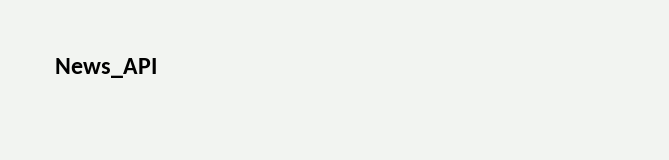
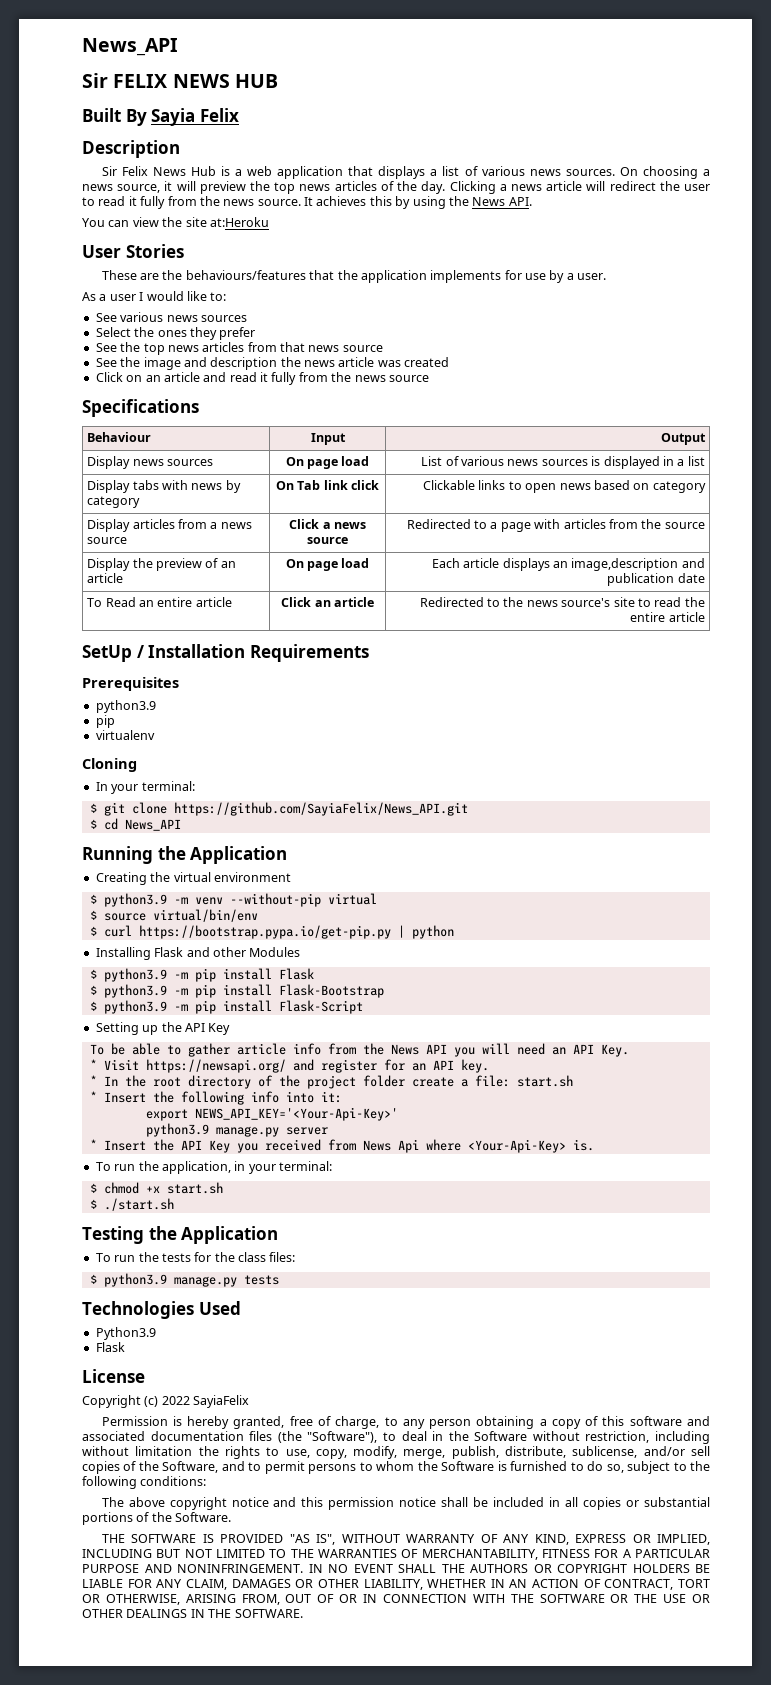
[55,58,157,78] News_API -> [82,38,178,56] [82,73,278,88] [82,108,239,126] [82,140,180,158] [101,166,711,179] [82,181,711,194] [82,196,532,209] [82,217,269,227] [82,244,184,258] [101,270,607,283] [82,291,227,301] [95,312,247,322] [95,327,256,340] [95,342,383,355] [95,357,450,370] [95,372,429,385] [82,399,199,417] [87,432,152,442] [310,433,346,445] [660,433,706,445] [87,456,214,469] [285,456,370,469] [421,456,705,469] [87,480,241,493] [87,496,141,508] [275,480,380,490] [423,480,706,493] [87,519,252,532] [87,537,128,544] [289,519,366,529] [307,537,348,544] [406,519,705,532] [87,558,236,571] [87,573,124,583] [285,558,370,571] [431,558,705,571] [607,573,705,586] [87,597,232,607] [281,597,374,607] [419,597,705,607] [630,612,705,622] [82,644,369,662] [82,677,179,691] [95,700,156,713] [95,715,115,728] [95,730,155,740] [82,758,137,772] [95,781,195,794] [89,802,468,816] [89,818,181,831] [82,846,288,864] [95,872,291,885] [89,893,377,907] [89,909,258,922] [89,925,454,939] [95,947,301,960] [89,968,314,982] [89,984,384,998] [89,1000,363,1014] [95,1022,231,1035] [89,1043,629,1057] [89,1059,489,1073] [89,1075,573,1089] [89,1091,342,1105] [145,1107,398,1121] [145,1123,328,1137] [89,1139,594,1153] [95,1161,332,1174] [89,1182,223,1194] [89,1198,174,1211] [82,1226,279,1244] [95,1252,296,1262] [89,1273,279,1287] [82,1301,241,1319] [95,1327,156,1340] [95,1342,125,1352] [82,1369,145,1383] [82,1395,250,1408] [101,1416,711,1429] [82,1431,710,1444] [82,1446,710,1459] [82,1461,711,1474] [82,1476,207,1489] [101,1497,710,1510] [82,1512,232,1525] [101,1534,711,1545] [82,1549,710,1560] [82,1564,710,1573] [82,1579,710,1590] [82,1594,711,1605] [82,1609,303,1618] News_API // Sir FELIX NEWS HUB // Built By Sayia Felix // Description // Sir Felix News Hub is a web application that displays a list of various news sources. On choosing a news source, it will preview the top news articles of the day. Clicking a news article will redirect the user to read it fully from the news source. It achieves this by using the News API. // You can view the site at:Heroku // User Stories // These are the behaviours/features that the application implements for use by a user. // As a user I would like to: // See various news sources // Select the ones they prefer // See the top news articles from that news source // See the image and description the news article was created // Click on an article and read it fully from the news source // Specifications // Behaviour | Input | Output // Display news sources | On page load | List of various news sources is displayed in a list // Display tabs with news by category | On Tab link click | Clickable links to open news based on category // Display articles from a news source | Click a news source | Redirected to a page with articles from the source // Display the preview of an article | On page load | Each article displays an image,description and publication date // To Read an entire article | Click an article | Redirected to the news source's site to read the entire article // SetUp / Installation Requirements // Prerequisites // python3.9 // pip // virtualenv // Cloning // In your terminal: // $ git clone https://github.com/SayiaFelix/News_API.git // $ cd News_API // Running the Application // Creating the virtual environment // $ python3.9 -m venv --without-pip virtual // $ source virtual/bin/env // $ curl https://bootstrap.pypa.io/get-pip.py | python // Installing Flask and other Modules // $ python3.9 -m pip install Flask // $ python3.9 -m pip install Flask-Bootstrap // $ python3.9 -m pip install Flask-Script // Setting up the API Key // To be able to gather article info from the News API you will need an API Key. // * Visit https://newsapi.org/ and register for an API key. // * In the root directory of the project folder create a file: start.sh // * Insert the following info into it: // export NEWS_API_KEY='<Your-Api-Key>' // python3.9 manage.py server // * Insert the API Key you received from News Api where <Your-Api-Key> is. // To run the application, in your terminal: // $ chmod +x start.sh // $ ./start.sh // Testing the Application // To run the tests for the class files: // $ python3.9 manage.py tests // Technologies Used // Python3.9 // Flask // License // Copyright (c) 2022 SayiaFelix // Permission is hereby granted, free of charge, to any person obtaining a copy of this software and associated documentation files (the "Software"), to deal in the Software without restriction, including without limitation the rights to use, copy, modify, merge, publish, distribute, sublicense, and/or sell copies of the Software, and to permit persons to whom the Software is furnished to do so, subject to the following conditions: // The above copyright notice and this permission notice shall be included in all copies or substantial portions of the Software. // THE SOFTWARE IS PROVIDED "AS IS", WITHOUT WARRANTY OF ANY KIND, EXPRESS OR IMPLIED, INCLUDING BUT NOT LIMITED TO THE WARRANTIES OF MERCHANTABILITY, FITNESS FOR A PARTICULAR PURPOSE AND NONINFRINGEMENT. IN NO EVENT SHALL THE AUTHORS OR COPYRIGHT HOLDERS BE LIABLE FOR ANY CLAIM, DAMAGES OR OTHER LIABILITY, WHETHER IN AN ACTION OF CONTRACT, TORT OR OTHERWISE, ARISING FROM, OUT OF OR IN CONNECTION WITH THE SOFTWARE OR THE USE OR OTHER DEALINGS IN THE SOFTWARE.

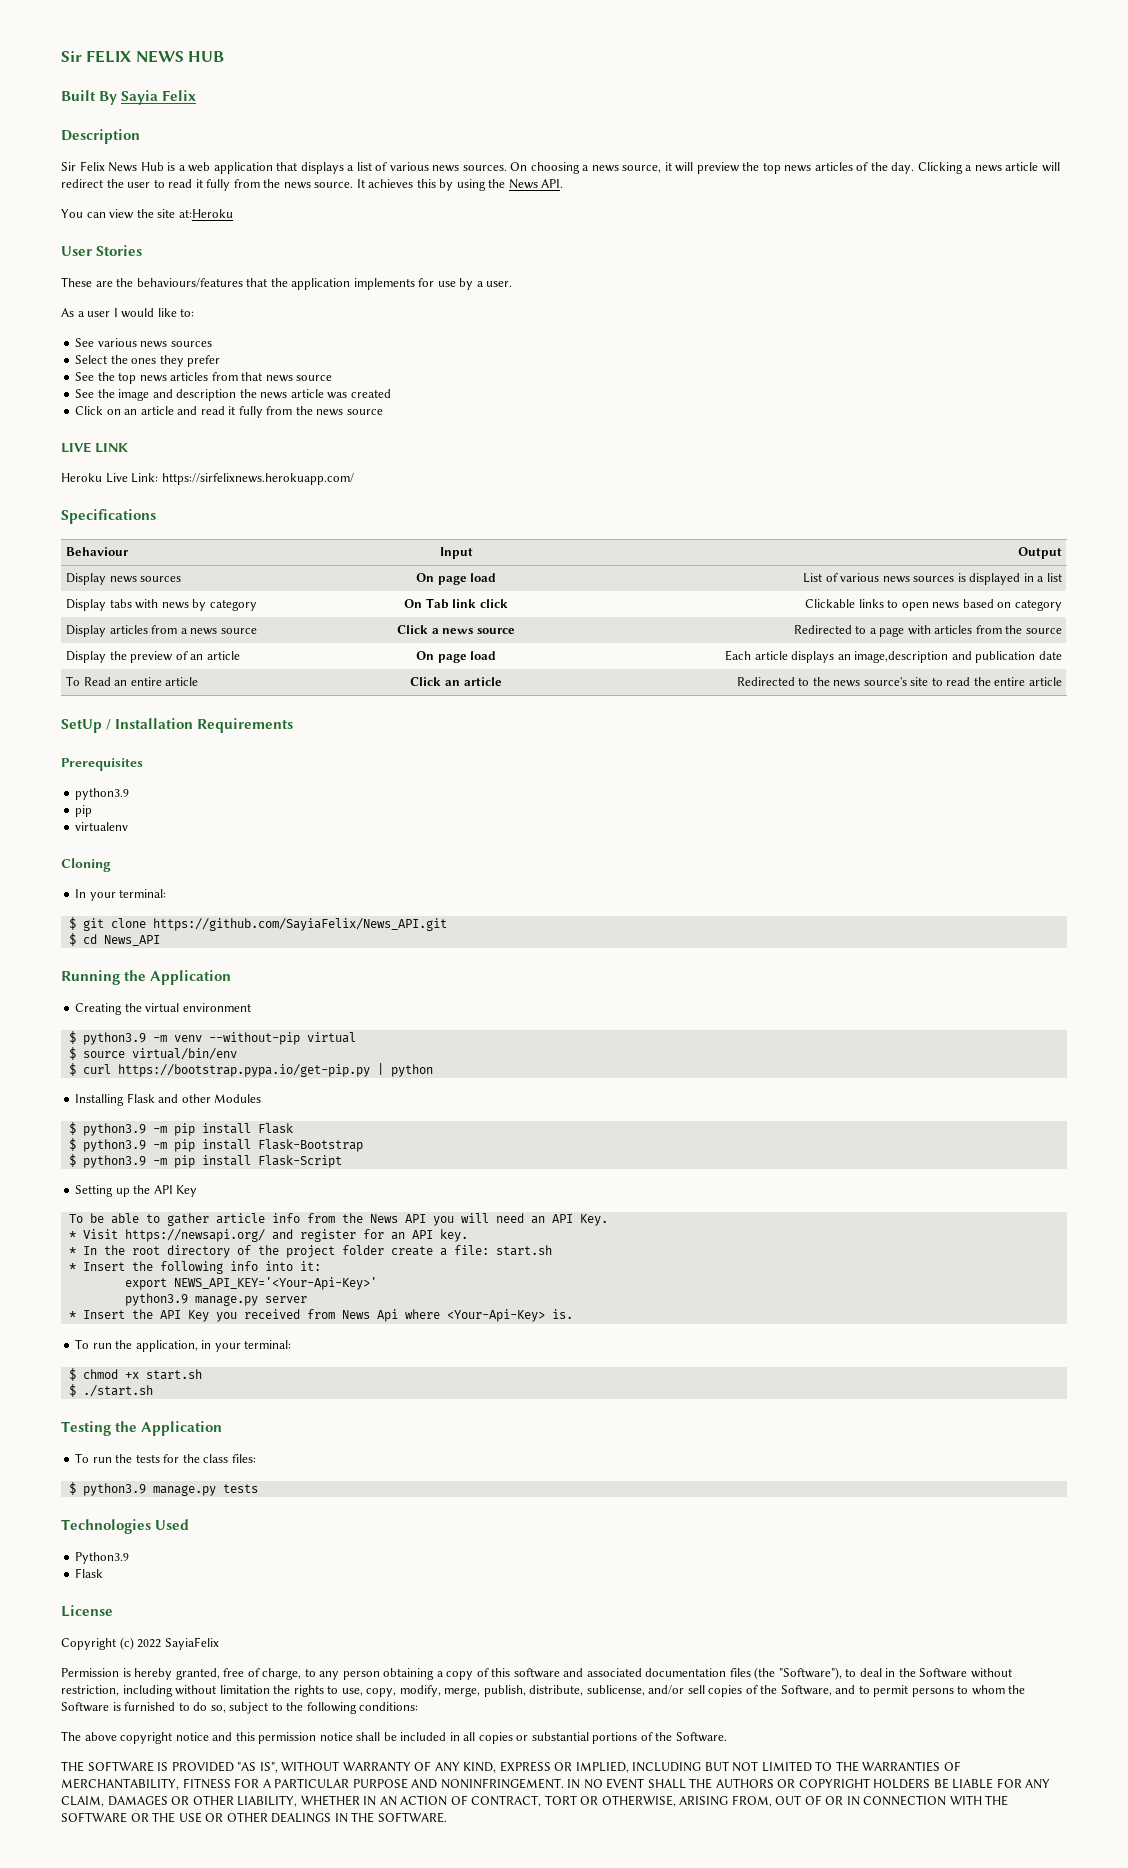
[82,38,178,56] News_API // -> (61, 56) none
(429, 378) none -> [61,442,128,453] [61,473,354,485] // LIVE LINK // Heroku Live Link: https://sirfelixnews.herokuapp.com/

